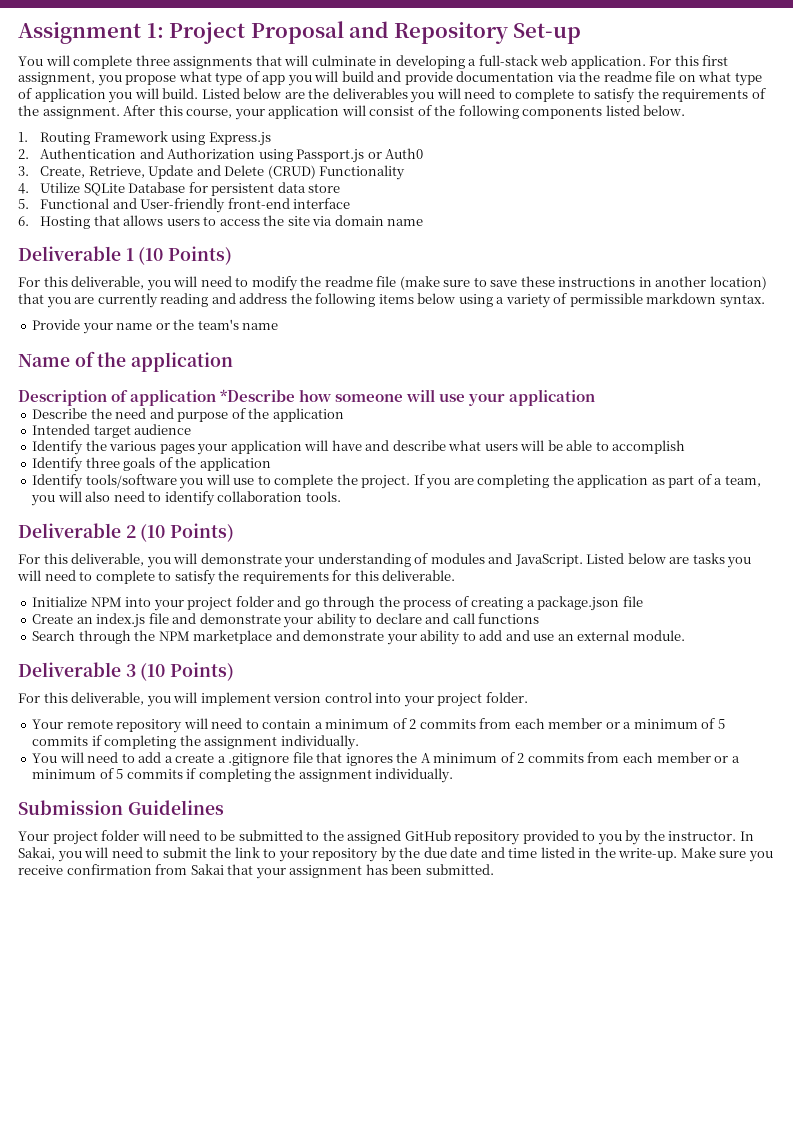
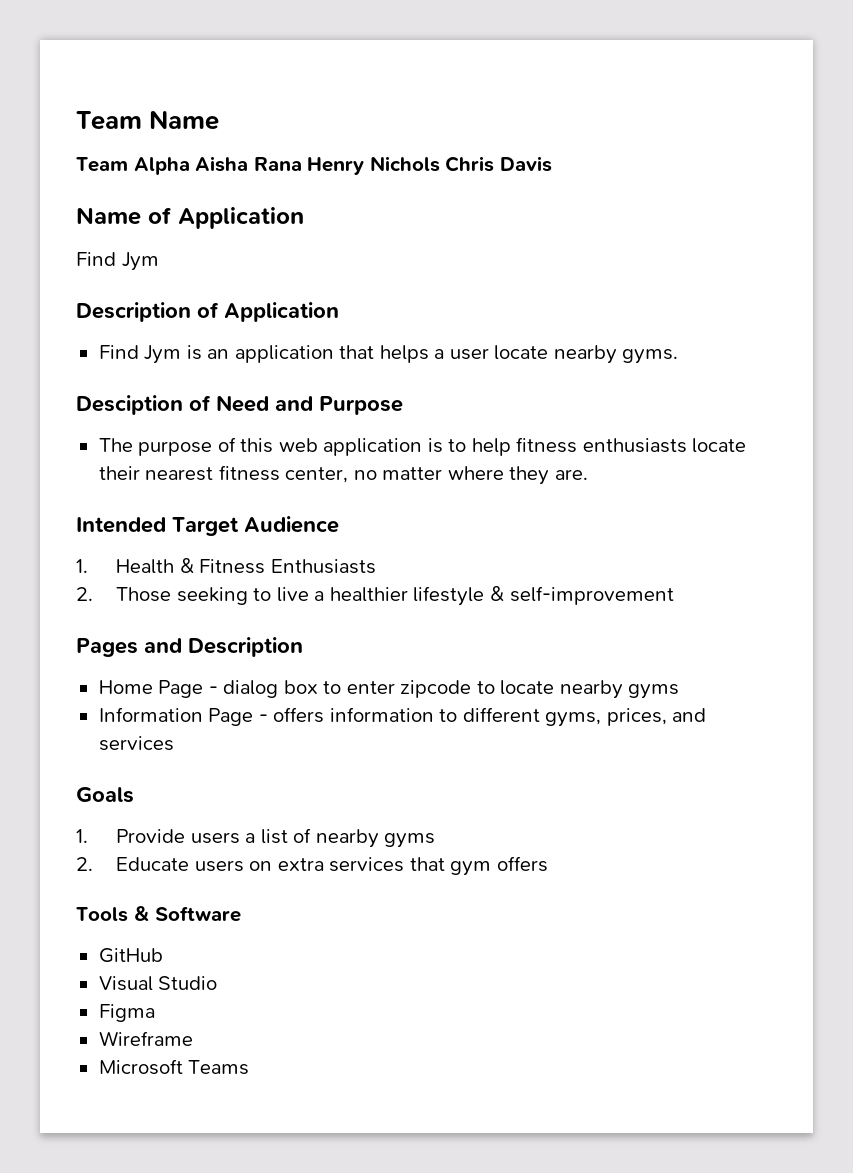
[18,21,582,44] [18,55,729,69] [18,71,762,86] [18,88,766,103] [18,105,686,120] [18,131,271,146] [18,148,424,163] [18,165,406,180] [18,182,341,196] [18,198,351,213] [18,215,424,229] [18,246,233,265] [18,276,767,291] [18,293,765,308] [32,319,279,334] Assignment 1: Project Proposal and Repository Set-up // You will complete three assignments that will culminate in developing a full-stack web application. For this first assignment, you propose what type of app you will build and provide documentation via the readme file on what type of application you will build. Listed below are the deliverables you will need to complete to satisfy the requirements of the assignment. After this course, your application will consist of the following components listed below. // 1. Routing Framework using Express.js // 2. Authentication and Authorization using Passport.js or Auth0 // 3. Create, Retrieve, Update and Delete (CRUD) Functionality // 4. Utilize SQLite Database for persistent data store // 5. Functional and User-friendly front-end interface // 6. Hosting that allows users to access the site via domain name // Deliverable 1 (10 Points) // For this deliverable, you will need to modify the readme file (make sure to save these instructions in another location) that you are currently reading and address the following items below using a variety of permissible markdown syntax. // Provide your name or the team's name -> [76,110,220,130] [76,156,552,175] Team Name // Team Alpha Aisha Rana Henry Nichols Chris Davis
[97,352,234,372] the application -> [178,207,304,229] [76,252,159,271] Application // Find Jym
[130,389,596,406] [32,408,344,422] [32,424,192,438] [32,440,686,455] [32,457,271,472] [32,474,761,489] [31,491,341,506] [18,523,235,542] [18,553,752,568] [17,570,456,585] [32,596,643,611] [32,613,540,628] [32,630,685,645] [18,662,235,681] [18,692,528,707] [32,718,725,733] [32,735,359,750] [32,752,740,766] [32,768,454,783] [18,800,224,815] [18,830,754,845] [18,847,773,862] [18,864,494,879] application *Describe how someone will use your application // Describe the need and purpose of the application // Intended target audience // Identify the various pages your application will have and describe what users will be able to accomplish // Identify three goals of the application // Identify tools/software you will use to complete the project. If you are completing the application as part of a team, you will also need to identify collaboration tools. // Deliverable 2 (10 Points) // For this deliverable, you will demonstrate your understanding of modules and JavaScript. Listed below are tasks you will need to complete to satisfy the requirements for this deliverable. // Initialize NPM into your project folder and go through the process of creating a package.json file // Create an index.js file and demonstrate your ability to declare and call functions // Search through the NPM marketplace and demonstrate your ability to add and use an external module. // Deliverable 3 (10 Points) // For this deliverable, you will implement version control into your project folder. // Your remote repository will need to contain a minimum of 2 commits from each member or a minimum of 5 commits if completing the assignment individually. // You will need to add a create a .gitignore file that ignores the A minimum of 2 commits from each member or a minimum of 5 commits if completing the assignment individually. // Submission Guidelines // Your project folder will need to be submitted to the assigned GitHub repository provided to you by the instructor. In Sakai, you will need to submit the link to your repository by the due date and time listed in the write-up. Make sure you receive confirmation from Sakai that your assignment has been submitted. -> [224,302,339,322] [98,345,679,364] [76,395,403,415] [98,437,747,456] [98,465,588,485] [76,516,339,536] [76,558,376,574] [76,586,674,606] [76,637,303,657] [98,680,680,699] [98,707,707,727] [98,736,174,751] [76,787,134,803] [76,828,436,848] [76,856,549,876] [76,906,241,922] [98,948,163,963] [98,976,218,991] [98,1004,155,1022] [98,1031,193,1046] [98,1059,250,1075] Application // Find Jym is an application that helps a user locate nearby gyms. // Desciption of Need and Purpose // The purpose of this web application is to help fitness enthusiasts locate their nearest fitness center, no matter where they are. // Intended Target Audience // 1. Health & Fitness Enthusiasts // 2. Those seeking to live a healthier lifestyle & self-improvement // Pages and Description // Home Page - dialog box to enter zipcode to locate nearby gyms // Information Page - offers information to different gyms, prices, and services // Goals // 1. Provide users a list of nearby gyms // 2. Educate users on extra services that gym offers // Tools & Software // GitHub // Visual Studio // Figma // Wireframe // Microsoft Teams

